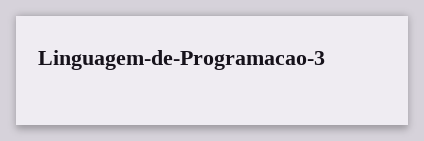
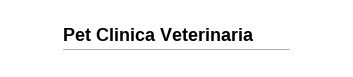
[38,50,325,70] Linguagem-de-Programacao-3 -> [63,28,254,41] Pet Clinica Veterinaria

